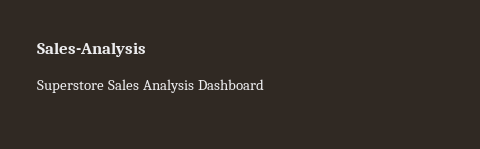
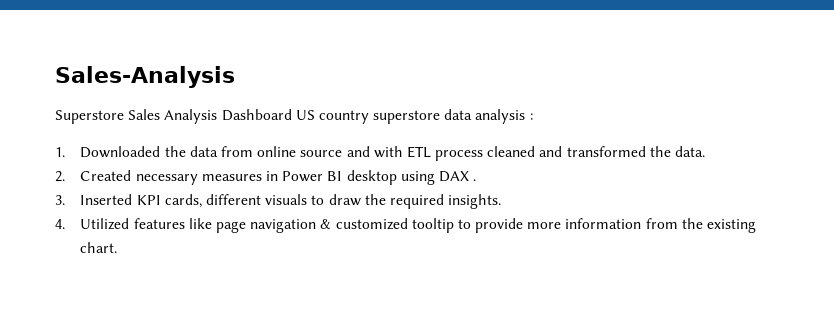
(264, 84) none -> [295,109,533,124] [55,146,706,161] [55,170,477,185] [55,194,502,209] [55,218,757,233] [80,242,118,253] US country superstore data analysis : // 1. Downloaded the data from online source and with ETL process cleaned and transformed the data. // 2. Created necessary measures in Power BI desktop using DAX . // 3. Inserted KPI cards, different visuals to draw the required insights. // 4. Utilized features like page navigation & customized tooltip to provide more information from the existing chart.

